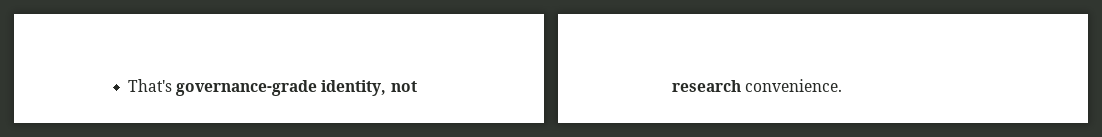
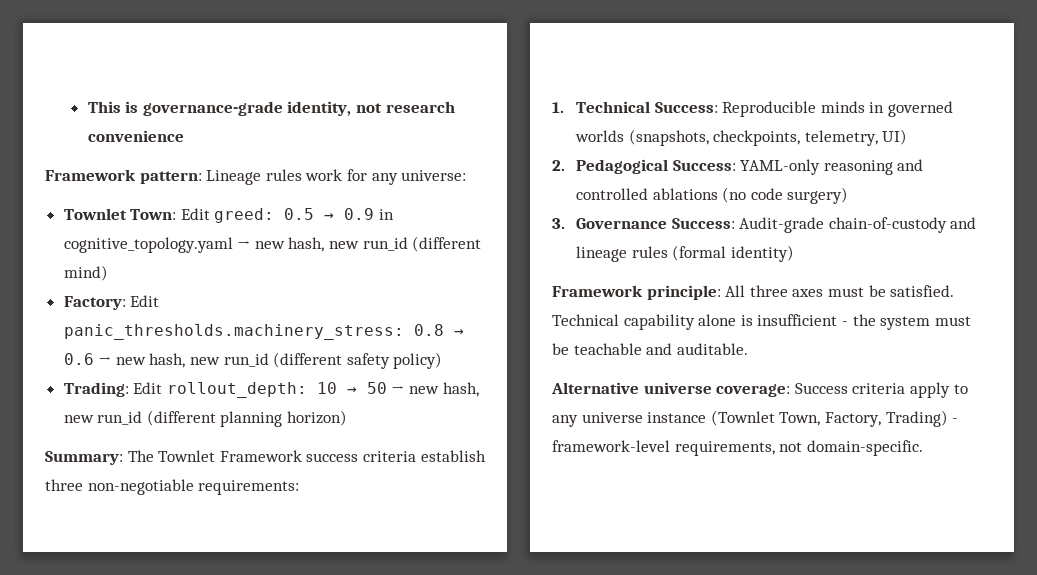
[127,79,172,92] That's -> [87,101,139,113] This is
[745,79,843,92] convenience. -> [87,130,184,142] [45,169,467,185] [63,208,395,223] [63,236,482,253] [63,265,108,281] [63,295,160,310] [63,324,464,340] [63,352,443,369] [63,382,479,398] [63,410,348,427] [45,450,486,465] [45,479,300,495] [552,101,953,117] [574,129,908,146] [552,159,924,175] [575,187,849,204] [552,217,977,233] [575,245,794,262] [552,285,955,300] [552,314,971,330] [552,343,748,355] [551,382,968,398] [552,410,959,427] [552,440,923,456] convenience // Framework pattern: Lineage rules work for any universe: // Townlet Town: Edit greed: 0.5 → 0.9 in cognitive_topology.yaml → new hash, new run_id (different mind) // Factory: Edit panic_thresholds.machinery_stress: 0.8 → 0.6 → new hash, new run_id (different safety policy) // Trading: Edit rollout_depth: 10 → 50 → new hash, new run_id (different planning horizon) // Summary: The Townlet Framework success criteria establish three non-negotiable requirements: // 1. Technical Success: Reproducible minds in governed worlds (snapshots, checkpoints, telemetry, UI) // 2. Pedagogical Success: YAML-only reasoning and controlled ablations (no code surgery) // 3. Governance Success: Audit-grade chain-of-custody and lineage rules (formal identity) // Framework principle: All three axes must be satisfied. Technical capability alone is insufficient - the system must be teachable and auditable. // Alternative universe coverage: Success criteria apply to any universe instance (Townlet Town, Factory, Trading) - framework-level requirements, not domain-specific.

